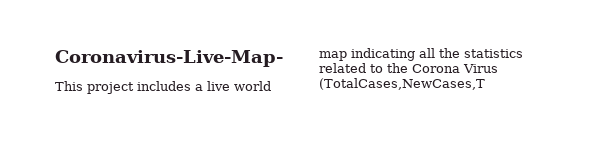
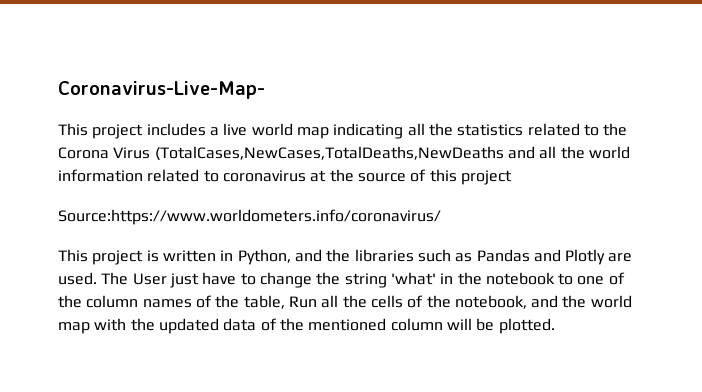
[319,78,485,90] (TotalCases,NewCases,T -> [154,146,630,161] [58,169,512,185] [58,209,441,225] [58,249,633,265] [58,272,625,288] [58,295,632,309] [58,318,555,334] (TotalCases,NewCases,TotalDeaths,NewDeaths and all the world information related to coronavirus at the source of this project // Source:https://www.worldometers.info/coronavirus/ // This project is written in Python, and the libraries such as Pandas and Plotly are used. The User just have to change the string 'what' in the notebook to one of the column names of the table, Run all the cells of the notebook, and the world map with the updated data of the mentioned column will be plotted.

